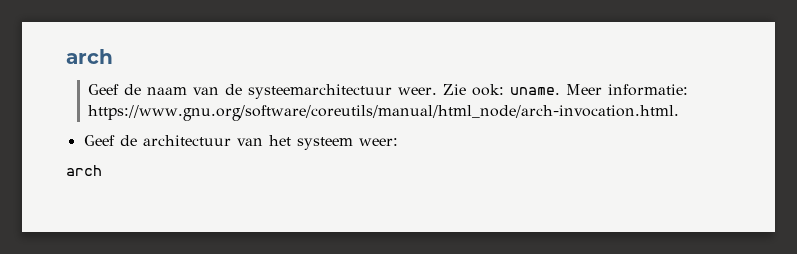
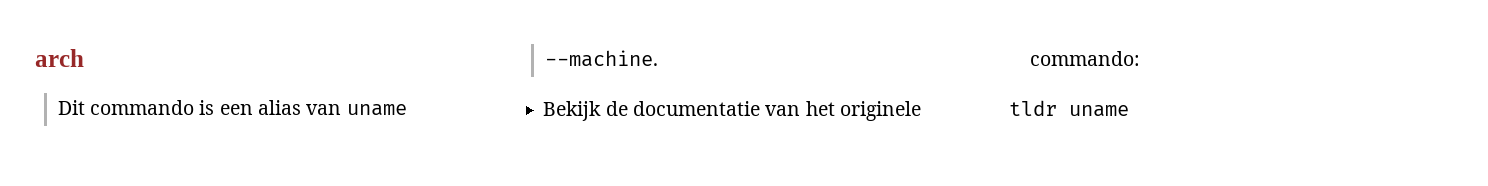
[88,84,689,99] [88,105,680,121] [83,135,398,150] [66,165,102,176] Geef de naam van de systeemarchitectuur weer. Zie ook: uname. Meer informatie: https://www.gnu.org/software/coreutils/manual/html_node/arch-invocation.html. // Geef de architectuur van het systeem weer: // arch -> [57,100,407,116] [544,50,658,67] [543,101,921,121] [1030,51,1141,66] [1009,100,1129,117] Dit commando is een alias van uname --machine. // Bekijk de documentatie van het originele commando: // tldr uname

